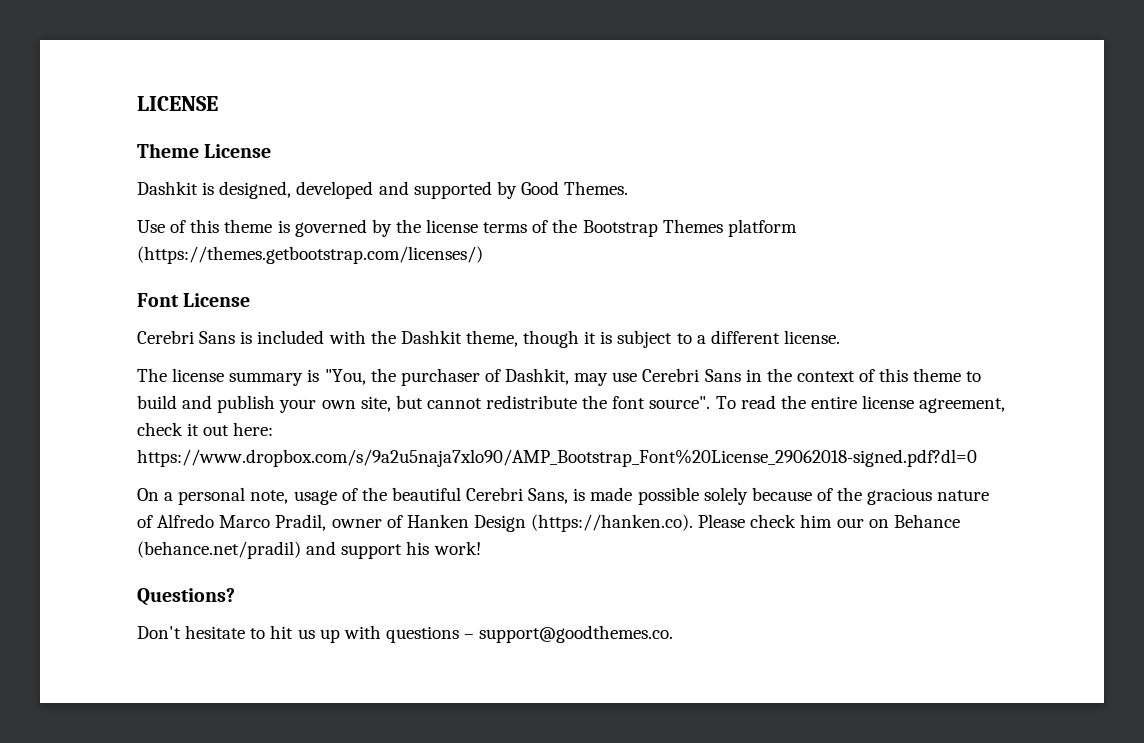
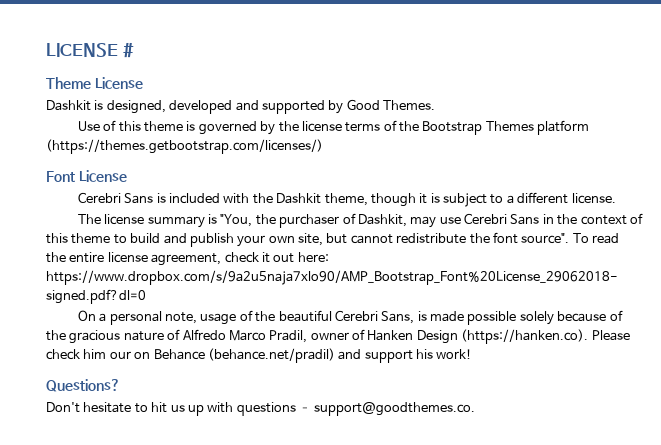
(218, 103) none -> [122,42,134,58] #

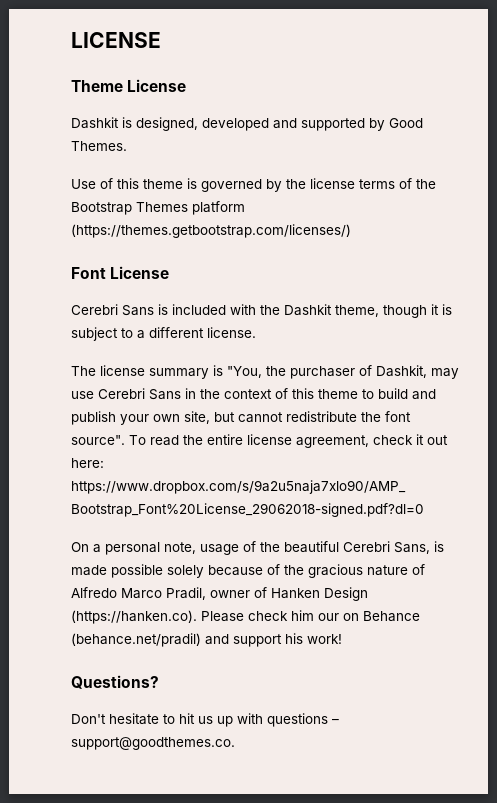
[122,42,134,58] # -> (161, 40) none

